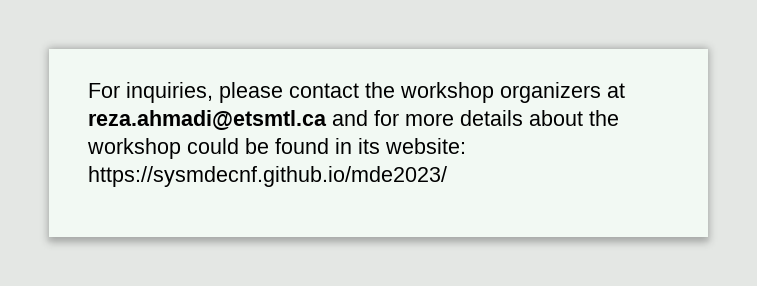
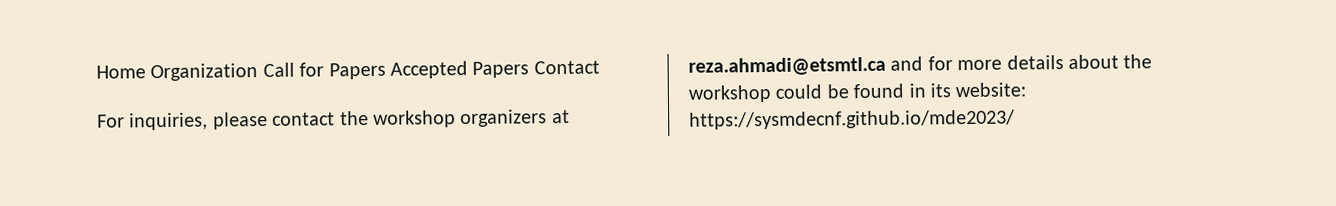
(88, 90) none -> [96,60,600,82] Home Organization Call for Papers Accepted Papers Contact //

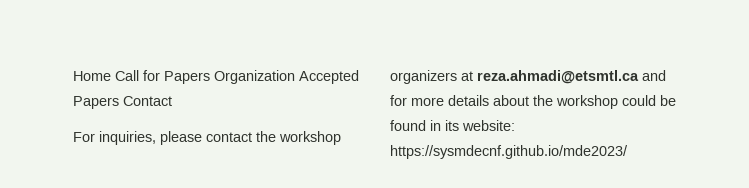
[150,63,259,82] Organization -> (111, 76) none
(386, 71) none -> [214,70,295,84] Organization

